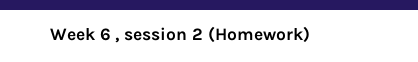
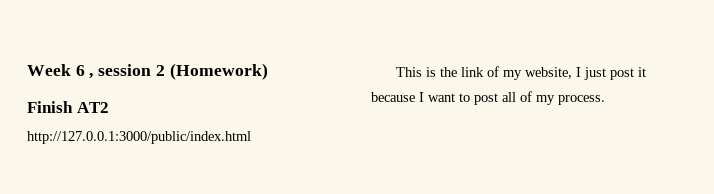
(310, 34) none -> [27,101,109,113] [27,131,251,144] [395,66,646,80] [371,91,605,105] // Finish AT2 // http://127.0.0.1:3000/public/index.html // This is the link of my website, I just post it because I want to post all of my process.

